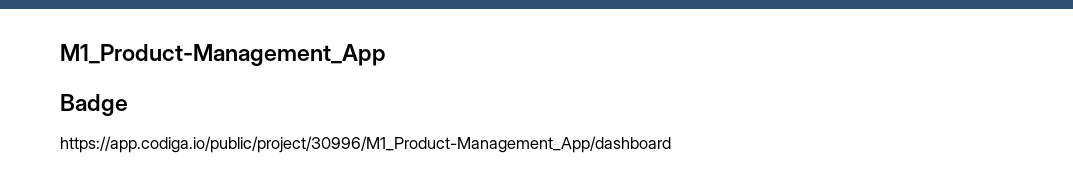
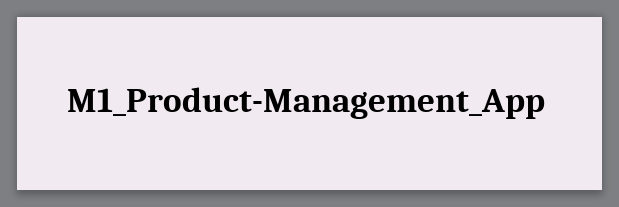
[60,94,128,116] [60,136,671,153] // Badge // https://app.codiga.io/public/project/30996/M1_Product-Management_App/dashboard -> (545, 103) none

